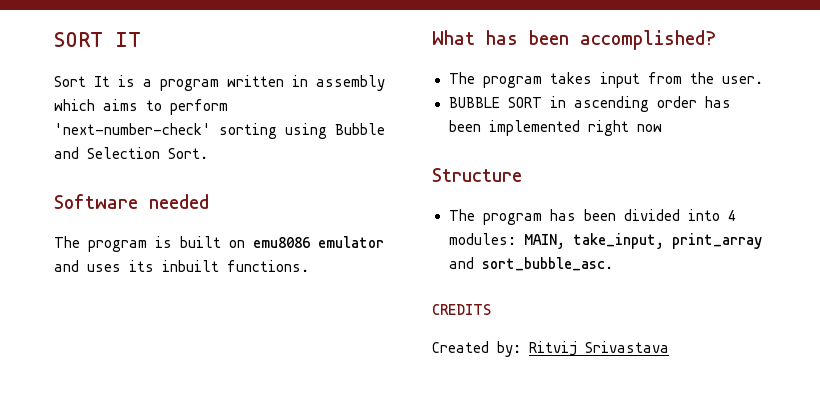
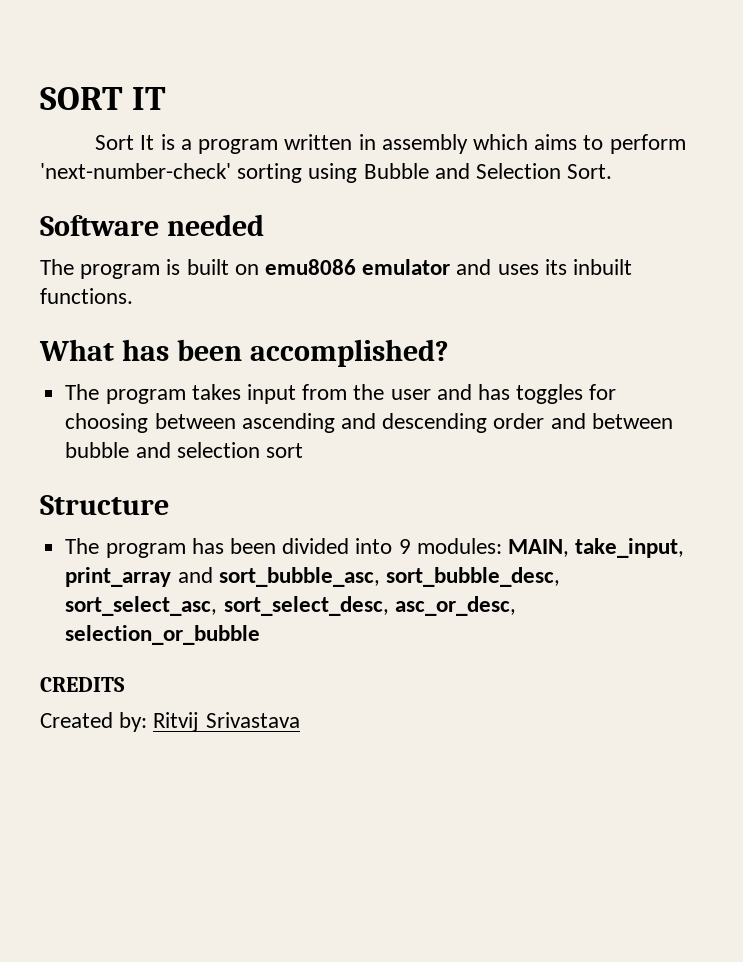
[721,76,763,84] [448,96,731,112] [448,120,662,136] user. // BUBBLE SORT in ascending order has been implemented right now -> [390,384,617,404] [65,413,673,433] [65,442,303,458] user and has toggles for choosing between ascending and descending order and between bubble and selection sort
[727,210,736,221] 4 -> [398,539,411,554] 9
[481,257,613,271] sort_bubble_asc. -> [218,567,560,587] [65,596,516,616] [65,625,261,645] sort_bubble_asc, sort_bubble_desc, sort_select_asc, sort_select_desc, asc_or_desc, selection_or_bubble

